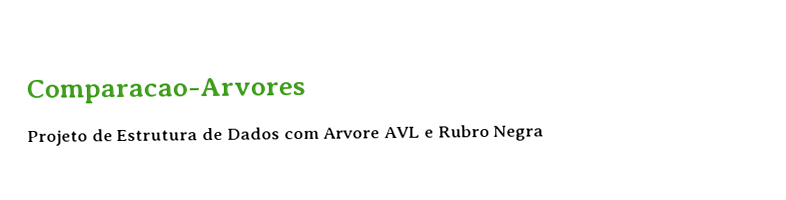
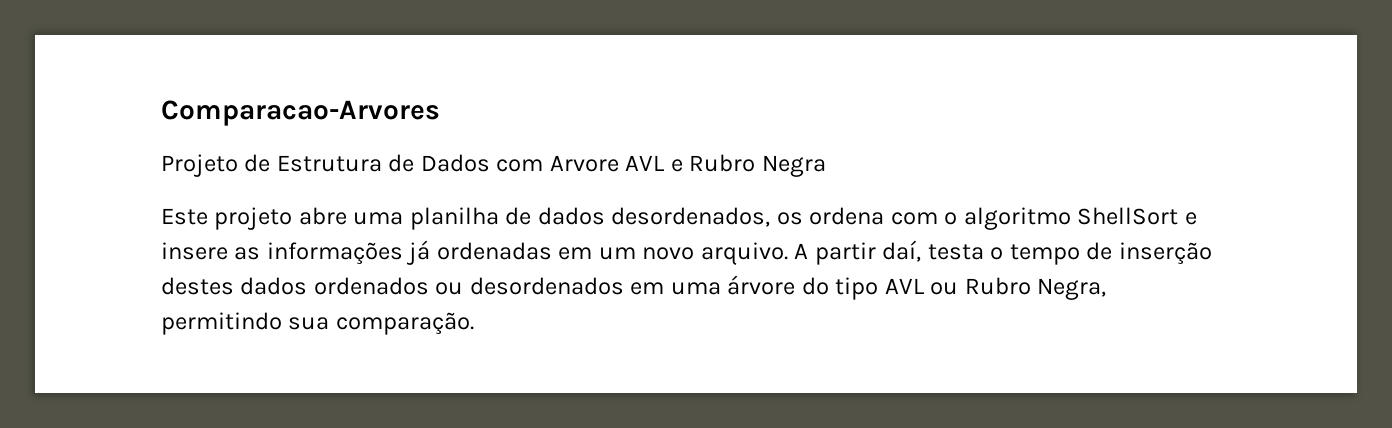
(545, 133) none -> [161,207,1197,230] [161,240,1212,265] [161,275,1107,300] [161,312,474,335] // Este projeto abre uma planilha de dados desordenados, os ordena com o algoritmo ShellSort e insere as informações já ordenadas em um novo arquivo. A partir daí, testa o tempo de inserção destes dados ordenados ou desordenados em uma árvore do tipo AVL ou Rubro Negra, permitindo sua comparação.

